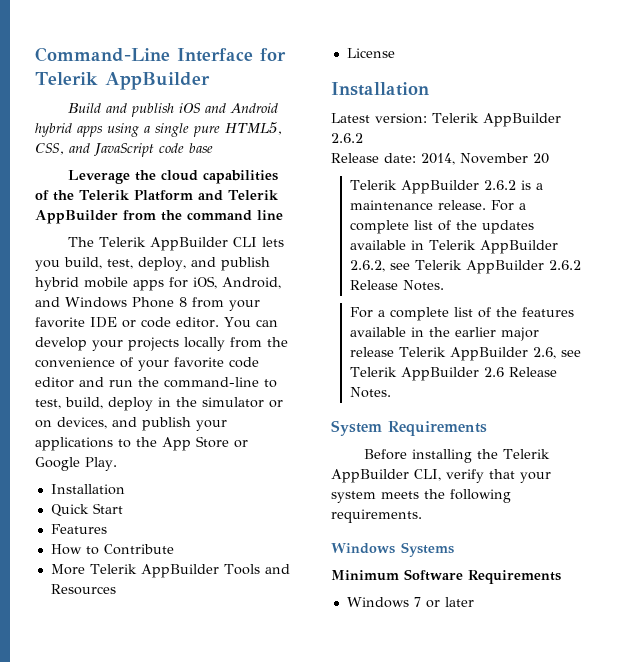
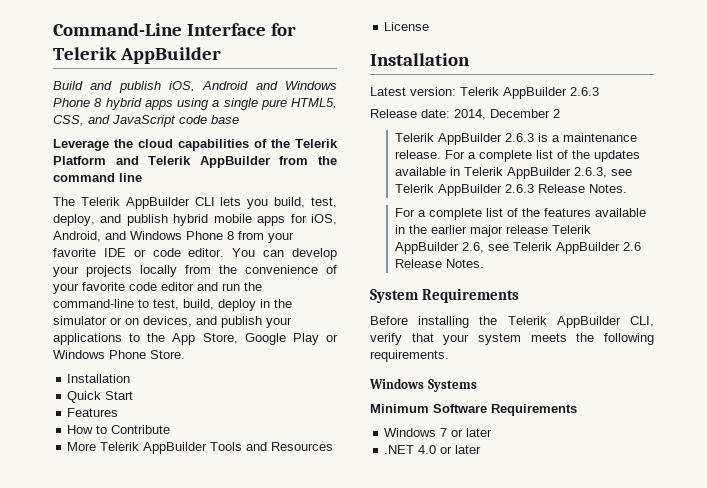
[179,103,279,113] iOS and Android -> [169,81,337,92] [53,98,103,107] iOS, Android and Windows Phone 8
[196,436,248,448] [35,457,117,471] Store or Google Play. -> [202,333,338,345] [53,350,185,359] Store, Google Play or Windows Phone Store.
[331,133,363,143] 2.6.2 -> [570,87,599,96] 2.6.3
[460,153,549,164] [350,180,517,194] November 20 // Telerik AppBuilder 2.6.2 -> [490,109,560,118] [394,133,534,145] December 2 // Telerik AppBuilder 2.6.3
[350,260,582,274] 2.6.2, see Telerik AppBuilder 2.6.2 -> [573,167,632,178] [394,184,534,196] 2.6.3, see Telerik AppBuilder 2.6.3
(474, 602) none -> [384,445,482,454] // .NET 4.0 or later

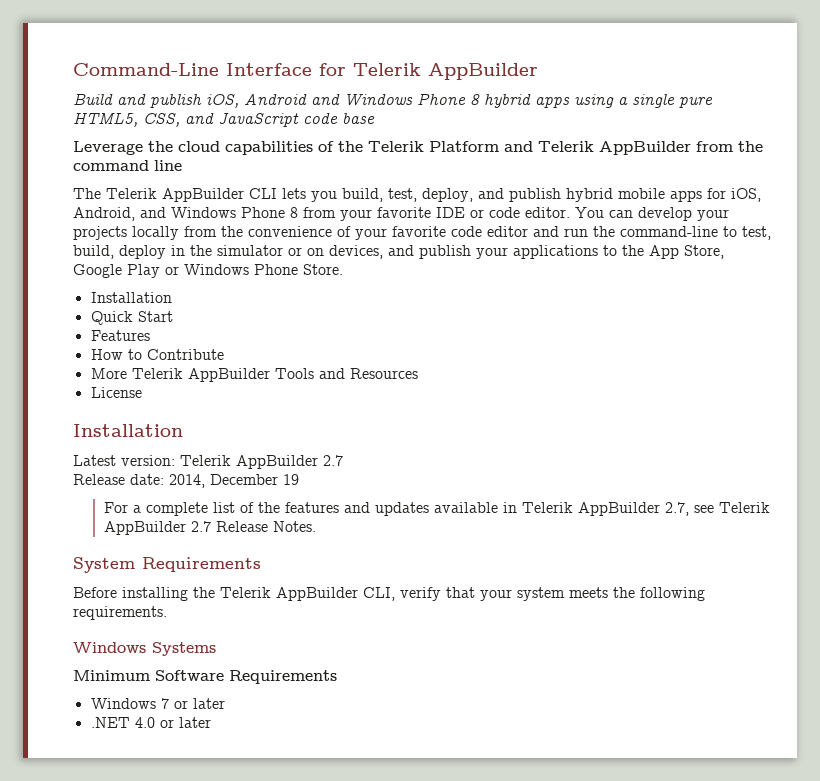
[570,87,599,96] 2.6.3 -> [323,455,343,466] 2.7
[553,109,560,118] [394,133,637,145] [394,150,640,162] [394,167,632,179] [394,184,627,196] 2 // Telerik AppBuilder 2.6.3 is a maintenance release. For a complete list of the updates available in Telerik AppBuilder 2.6.3, see Telerik AppBuilder 2.6.3 Release Notes. -> [283,474,299,485] 19
[594,208,646,217] [394,225,591,237] [394,242,641,254] available in the earlier major release Telerik AppBuilder 2.6, see Telerik AppBuilder 2.6 -> [344,502,771,516] [104,521,212,535] and updates available in Telerik AppBuilder 2.7, see Telerik AppBuilder 2.7

